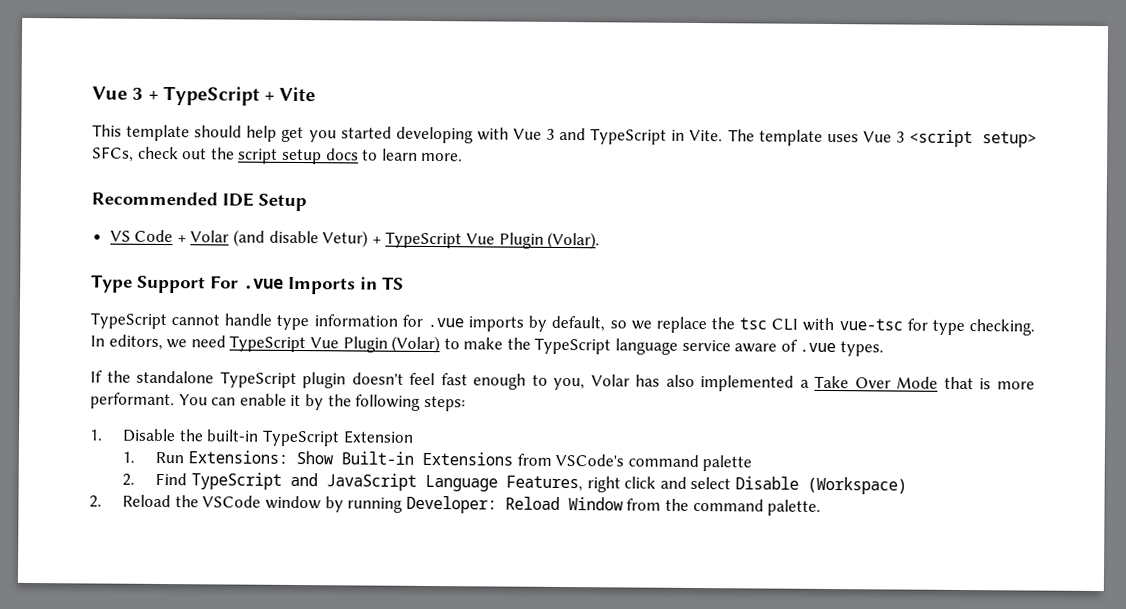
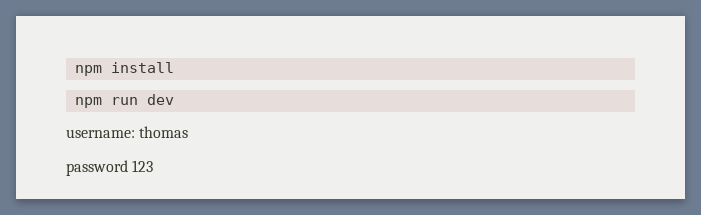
[92,85,317,106] [92,124,1038,148] [92,146,464,165] [91,191,307,212] [109,229,601,250] [91,274,404,295] [90,312,1035,336] [90,334,885,357] [90,370,1035,392] [90,392,466,412] [89,428,414,447] [122,450,753,472] [122,472,908,495] [89,494,822,516] Vue 3 + TypeScript + Vite // This template should help get you started developing with Vue 3 and TypeScript in Vite. The template uses Vue 3 <script setup> SFCs, check out the script setup docs to learn more. // Recommended IDE Setup // VS Code + Volar (and disable Vetur) + TypeScript Vue Plugin (Volar). // Type Support For .vue Imports in TS // TypeScript cannot handle type information for .vue imports by default, so we replace the tsc CLI with vue-tsc for type checking. In editors, we need TypeScript Vue Plugin (Volar) to make the TypeScript language service aware of .vue types. // If the standalone TypeScript plugin doesn't feel fast enough to you, Volar has also implemented a Take Over Mode that is more performant. You can enable it by the following steps: // 1. Disable the built-in TypeScript Extension // 1. Run Extensions: Show Built-in Extensions from VSCode's command palette // 2. Find TypeScript and JavaScript Language Features, right click and select Disable (Workspace) // 2. Reload the VSCode window by running Developer: Reload Window from the command palette. -> [75,62,175,76] [75,94,175,108] [66,126,189,138] [66,160,154,176] npm install // npm run dev // username: thomas // password 123

